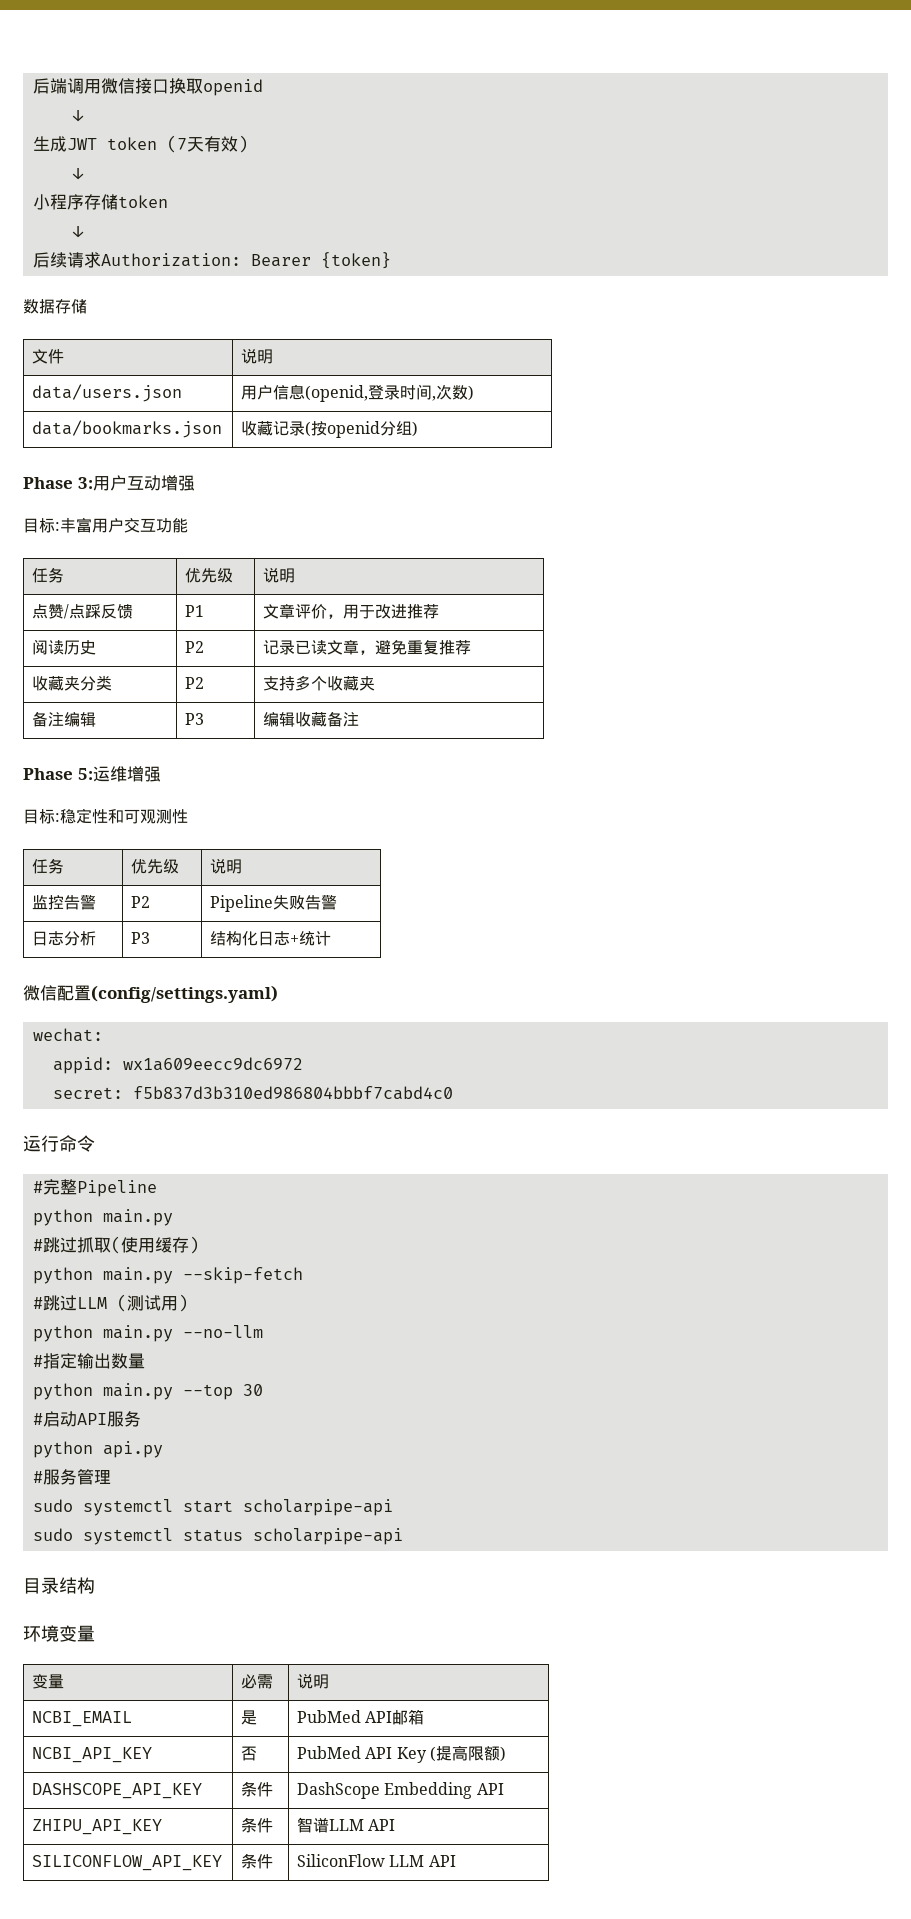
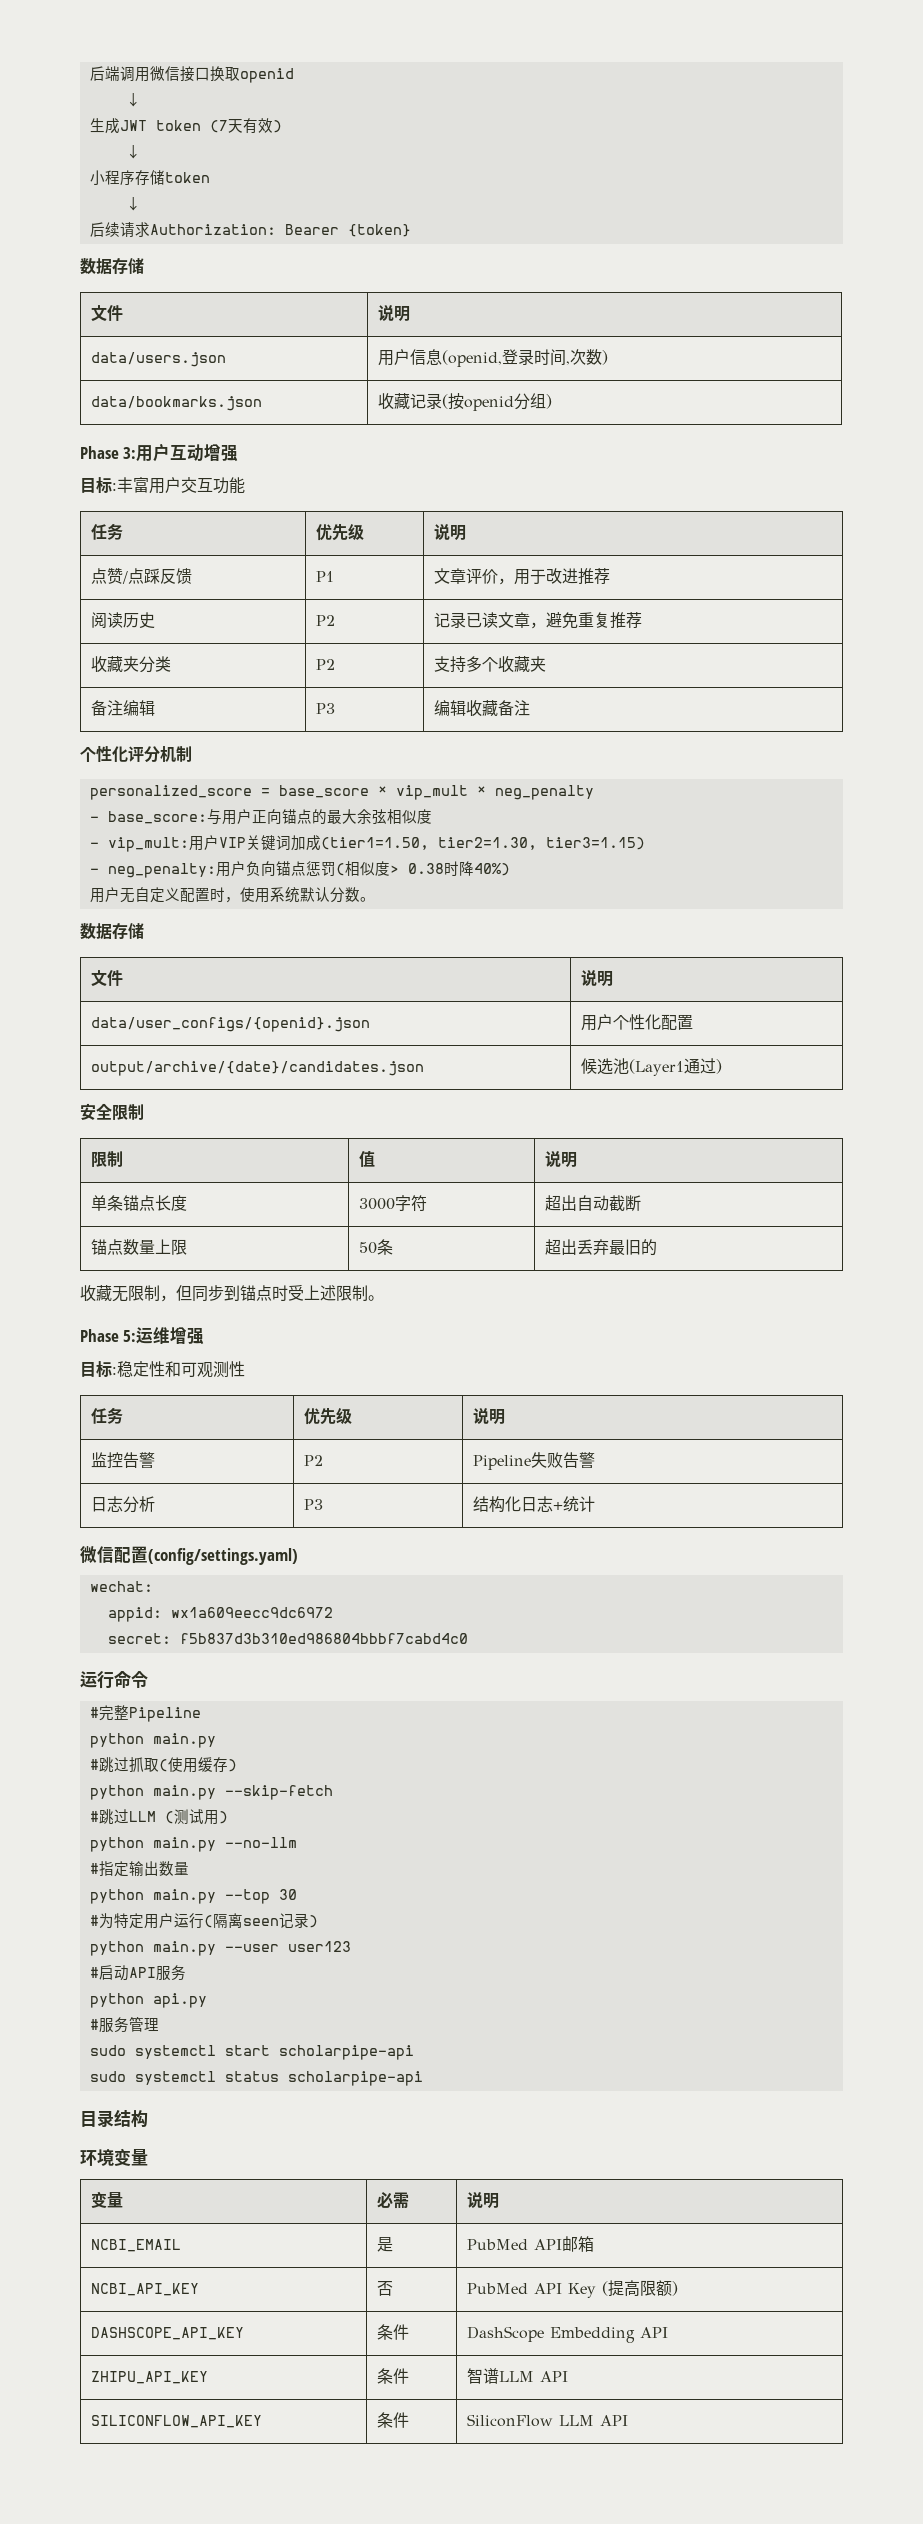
(360, 719) none -> [80,745,192,763] [89,785,594,800] [89,809,432,825] [89,835,645,852] [89,861,510,878] [89,887,375,903] [80,923,144,940] [90,970,123,987] [580,970,613,987] [90,1017,370,1032] [580,1014,693,1031] [90,1061,424,1076] [580,1058,722,1076] [80,1103,144,1120] [90,1151,123,1167] [358,1151,375,1167] [544,1151,577,1168] [90,1195,187,1211] [358,1195,427,1212] [544,1195,641,1211] [90,1239,187,1255] [358,1239,393,1255] [544,1239,657,1256] [80,1285,384,1302] // 个性化评分机制 // personalized_score = base_score × vip_mult × neg_penalty // - base_score:与用户正向锚点的最大余弦相似度 // - vip_mult:用户VIP关键词加成(tier1=1.50, tier2=1.30, tier3=1.15) // - neg_penalty:用户负向锚点惩罚(相似度> 0.38时降40%) // 用户无自定义配置时，使用系统默认分数。 // 数据存储 // 文件 | 说明 // data/user_configs/{openid}.json | 用户个性化配置 // output/archive/{date}/candidates.json | 候选池(Layer1通过) // 安全限制 // 限制 | 值 | 说明 // 单条锚点长度 | 3000字符 | 超出自动截断 // 锚点数量上限 | 50条 | 超出丢弃最旧的 // 收藏无限制，但同步到锚点时受上述限制。
(263, 1390) none -> [89,1913,318,1929] [89,1941,351,1956] // #为特定用户运行(隔离seen记录) // python main.py --user user123

